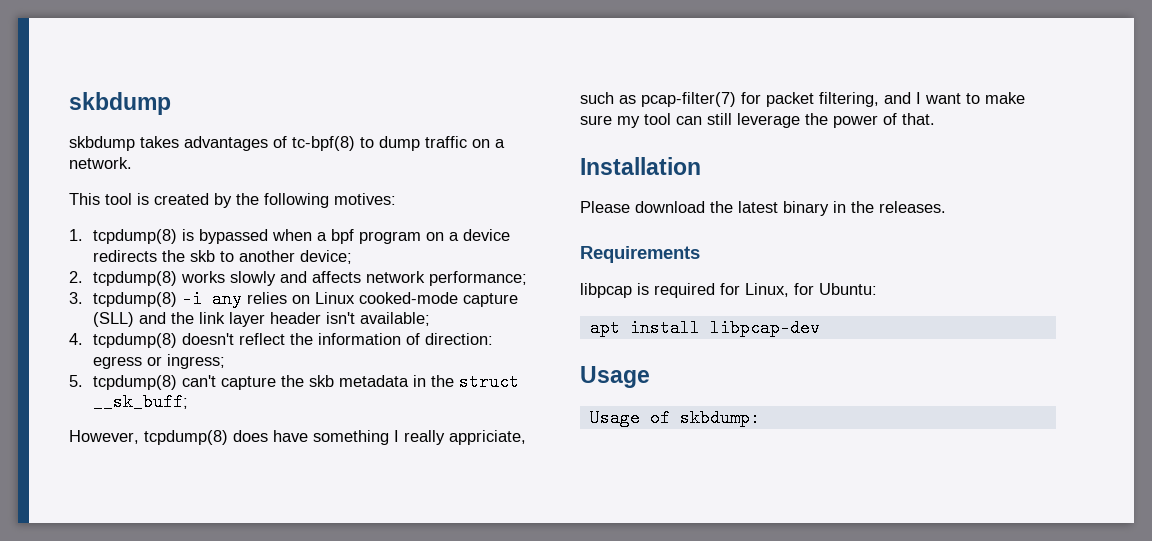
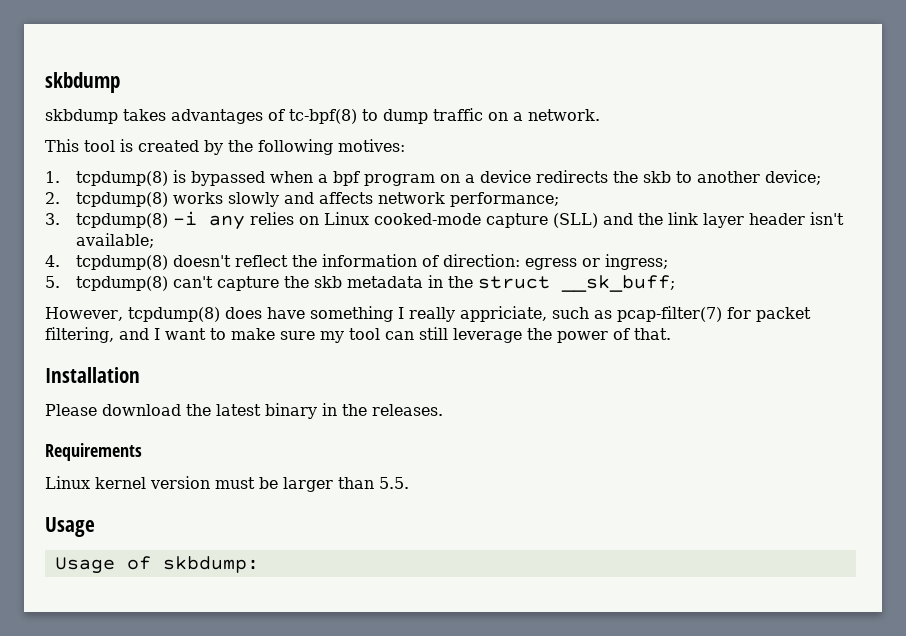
[580,283,877,298] [589,319,820,337] libpcap is required for Linux, for Ubuntu: // apt install libpcap-dev -> [45,476,409,492] Linux kernel version must be larger than 5.5.

